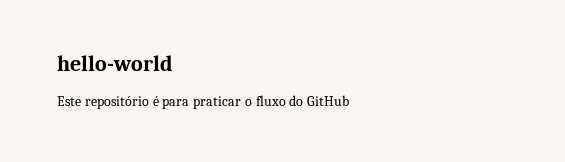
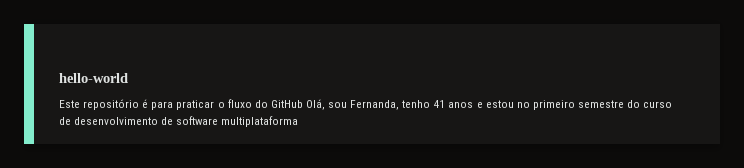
(350, 100) none -> [305,99,673,110] [59,116,299,127] Olá, sou Fernanda, tenho 41 anos e estou no primeiro semestre do curso de desenvolvimento de software multiplataforma

